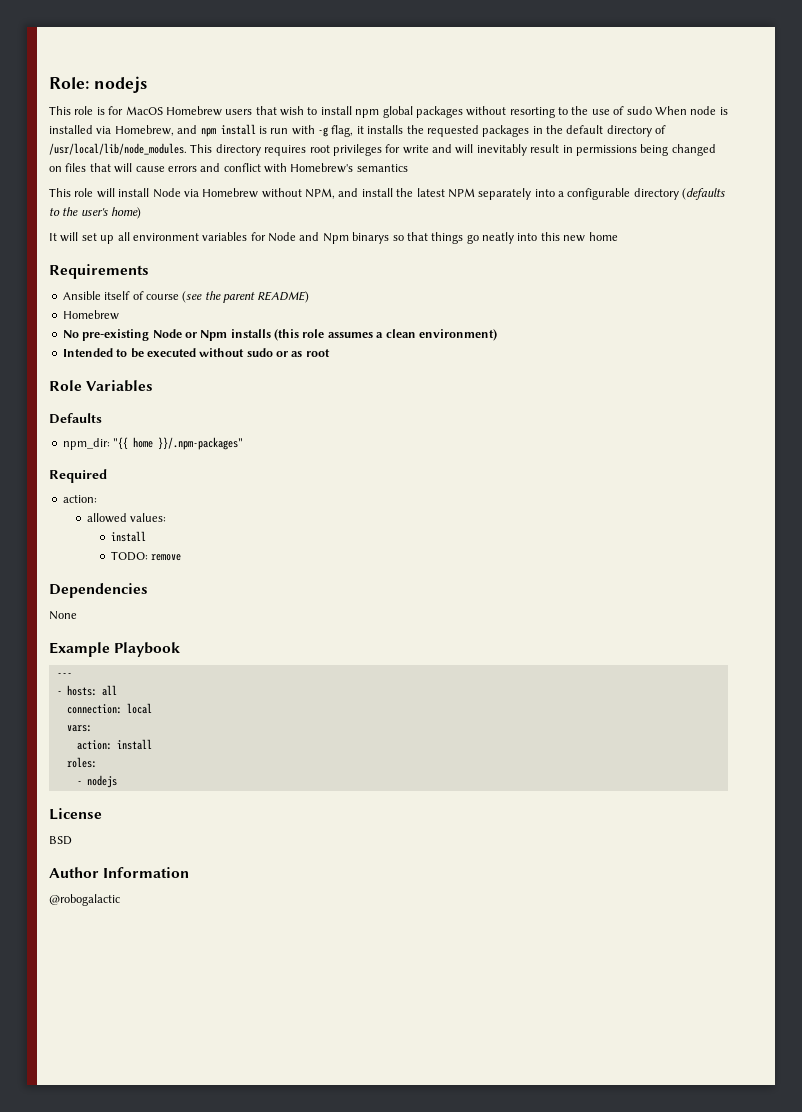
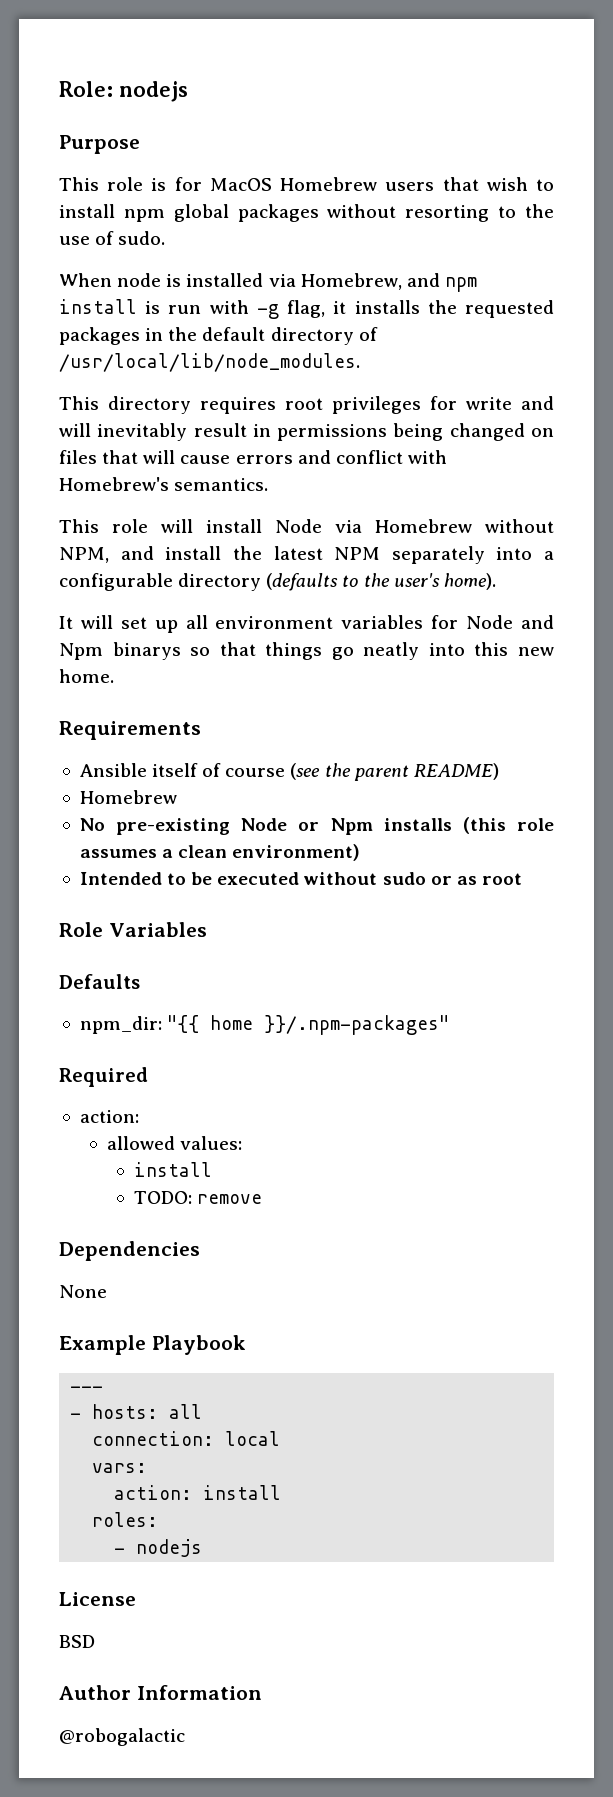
(147, 84) none -> [59,135,140,154] // Purpose
[626,106,652,115] sudo -> [118,231,166,245] sudo. //
(187, 149) none -> (360, 362) //
[356,164,408,172] semantics -> [174,478,269,491] semantics.
[111,207,142,219] home) -> [443,573,496,590] home).
[588,232,618,241] home -> [59,669,114,683] home.

